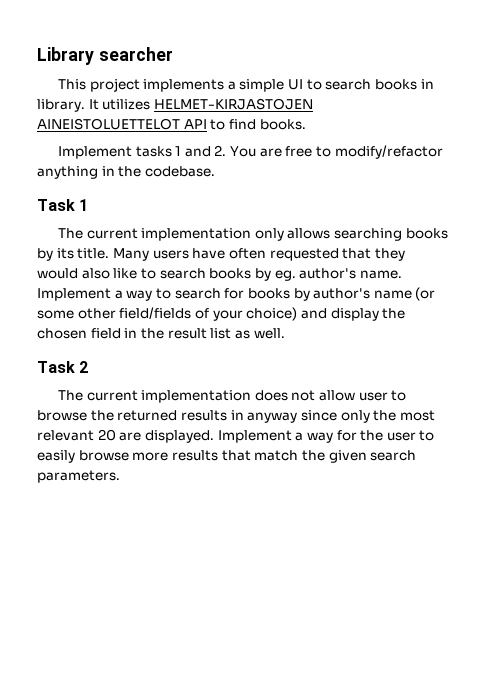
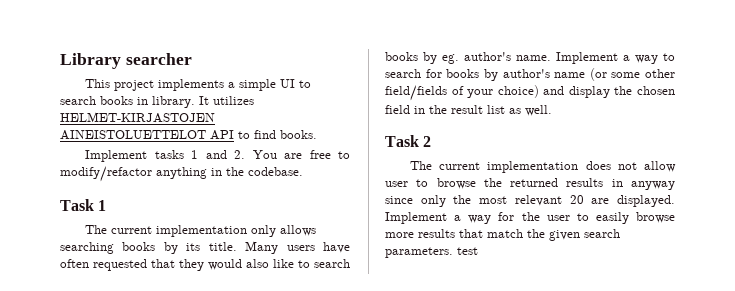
(120, 476) none -> [457,247,478,255] test

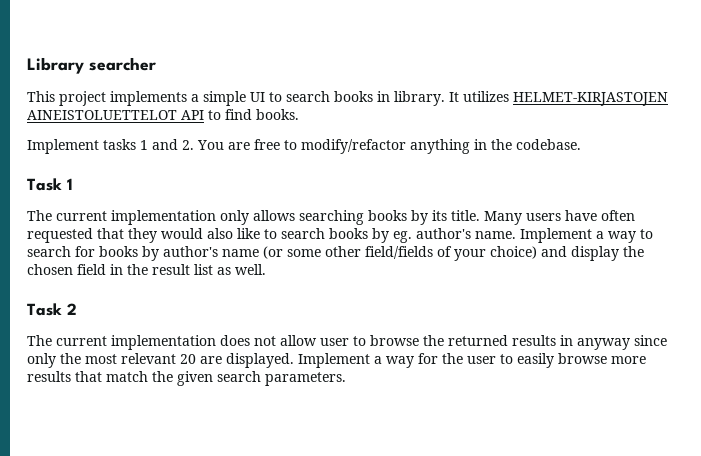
[457,247,478,255] test -> (346, 379) none

